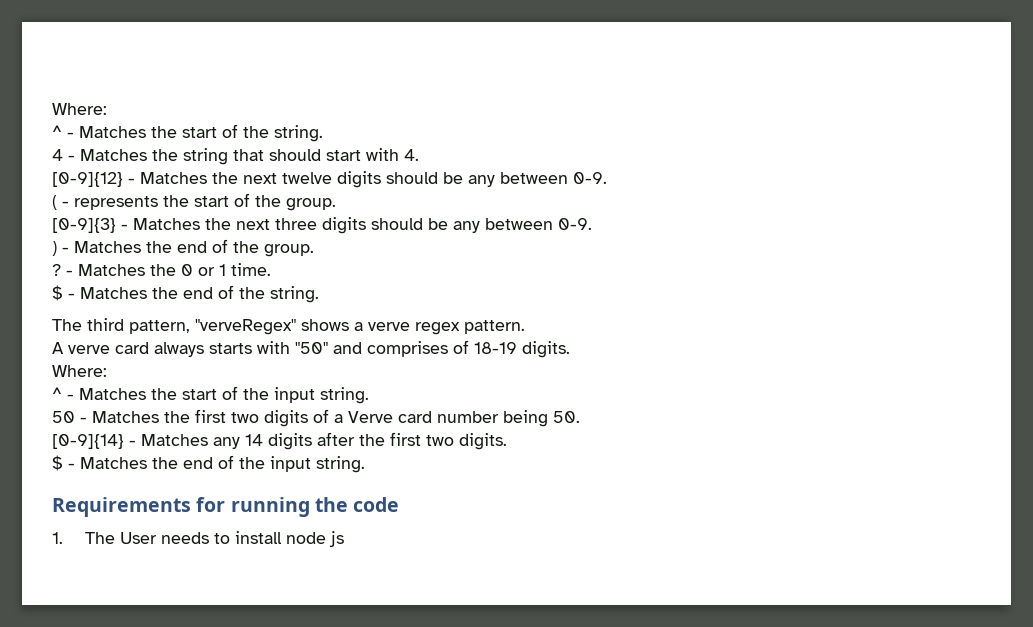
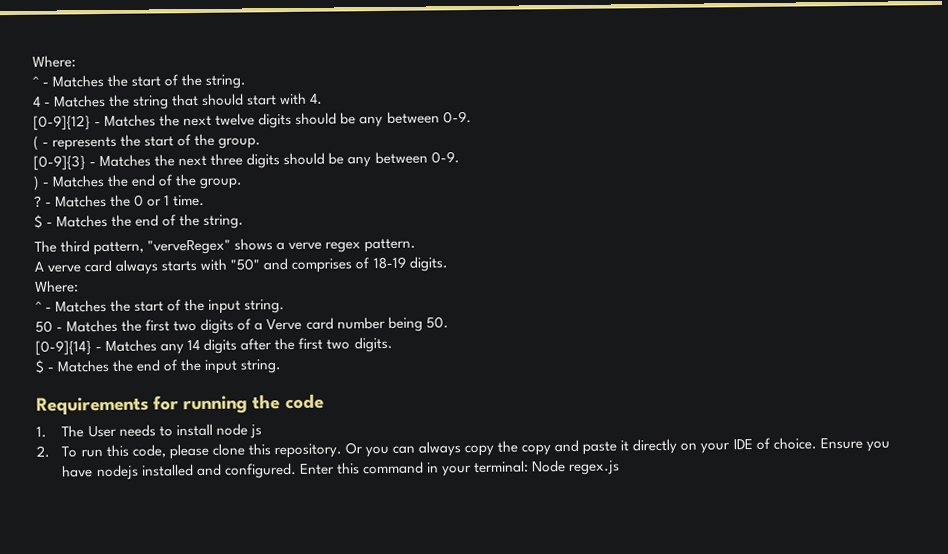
(344, 539) none -> [36,437,890,460] [62,460,621,481] // 2. To run this code, please clone this repository. Or you can always copy the copy and paste it directly on your IDE of choice. Ensure you have nodejs installed and configured. Enter this command in your terminal: Node regex.js

